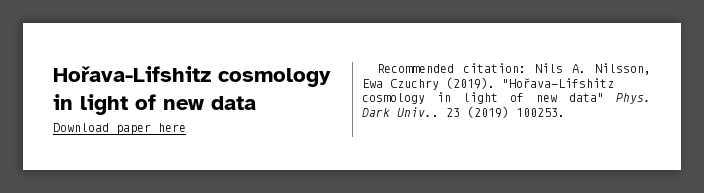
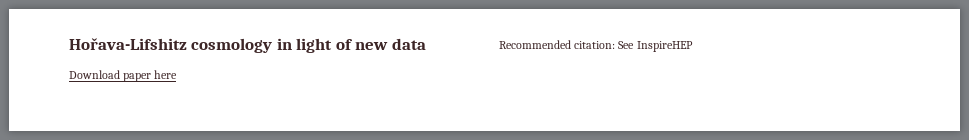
[534,63,651,75] [362,77,614,90] [362,92,651,104] [362,106,565,118] Nils A. Nilsson, Ewa Czuchry (2019). "Hořava-Lifshitz cosmology in light of new data" Phys. Dark Univ.. 23 (2019) 100253. -> [618,41,693,52] See InspireHEP

